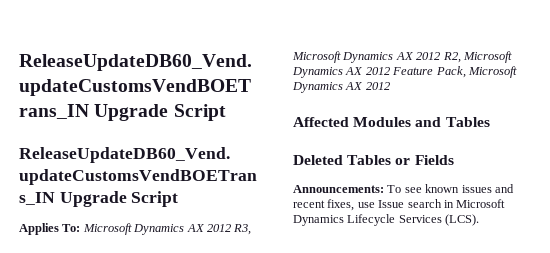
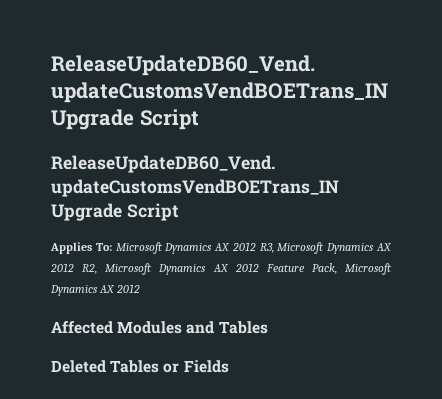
[293,184,514,193] [293,199,506,211] [293,214,480,226] // Announcements: To see known issues and recent fixes, use Issue search in Microsoft Dynamics Lifecycle Services (LCS). -> (229, 366) none

